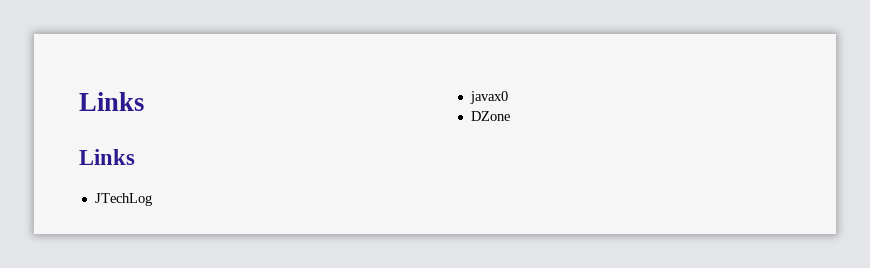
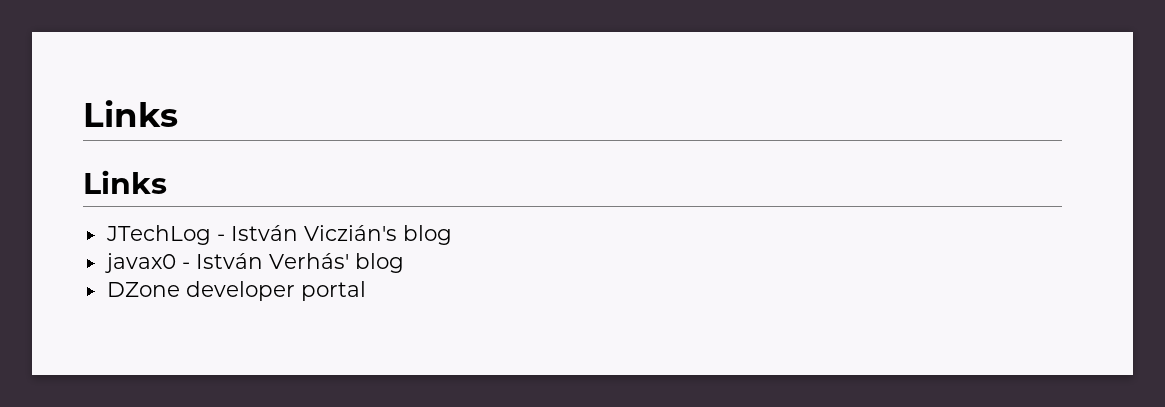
[469,91,508,104] // javax0 -> [216,225,452,245] [104,253,404,273] - István Viczián's blog // javax0 - István Verhás' blog
(510, 116) none -> [185,281,366,301] developer portal

